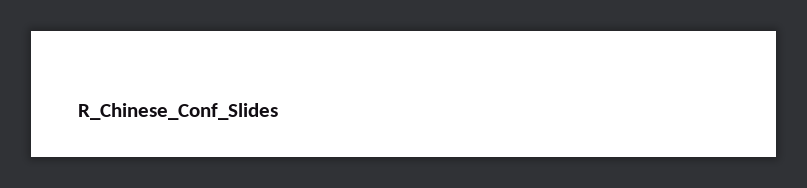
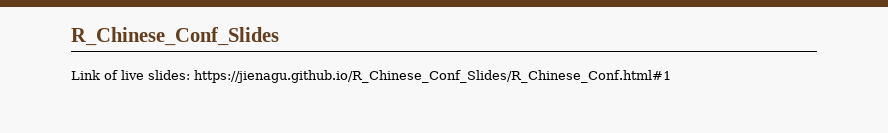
(278, 111) none -> [71,70,671,83] // Link of live slides: https://jienagu.github.io/R_Chinese_Conf_Slides/R_Chinese_Conf.html#1

